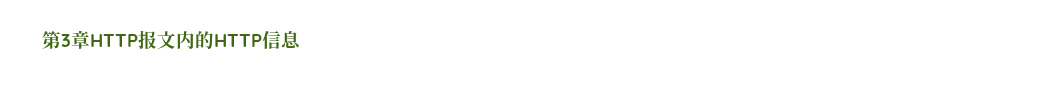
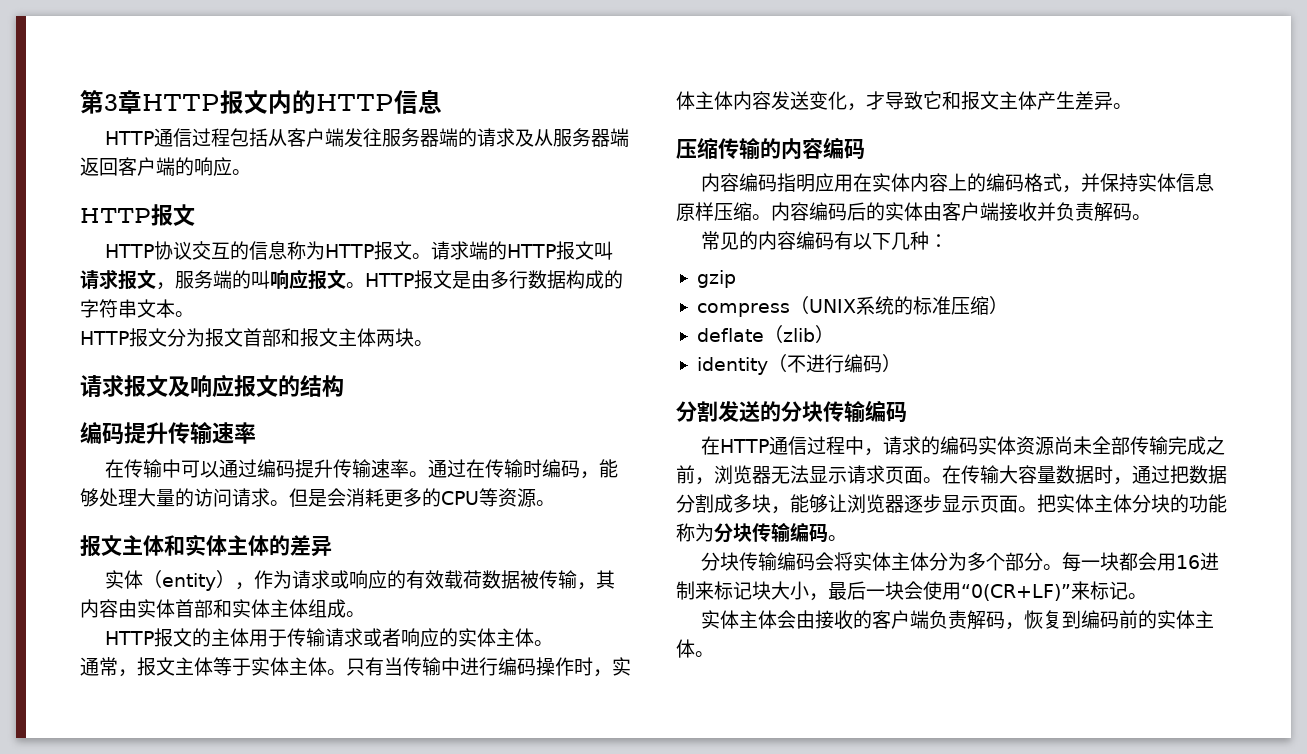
(301, 40) none -> [104,128,629,147] [80,157,251,176] [80,204,195,226] [104,241,613,260] [80,269,623,290] [80,299,194,318] [80,328,433,347] [80,374,344,398] [80,422,256,445] [104,459,618,479] [80,488,555,508] [80,534,332,557] [104,570,615,591] [80,599,365,618] [104,628,553,647] [80,657,631,677] [676,91,1132,111] [676,137,865,160] [700,173,1214,193] [676,202,1151,222] [700,231,948,250] [696,270,736,288] [696,296,1008,317] [696,325,834,344] [696,354,901,375] [676,400,907,423] [700,436,1225,456] [676,465,1227,485] [676,494,1227,514] [676,522,847,543] [700,552,1219,572] [676,581,1147,601] [700,610,1214,630] [676,639,714,658] // HTTP通信过程包括从客户端发往服务器端的请求及从服务器端返回客户端的响应。 // HTTP报文 // HTTP协议交互的信息称为HTTP报文。请求端的HTTP报文叫请求报文，服务端的叫响应报文。HTTP报文是由多行数据构成的字符串文本。 // HTTP报文分为报文首部和报文主体两块。 // 请求报文及响应报文的结构 // 编码提升传输速率 // 在传输中可以通过编码提升传输速率。通过在传输时编码，能够处理大量的访问请求。但是会消耗更多的CPU等资源。 // 报文主体和实体主体的差异 // 实体（entity），作为请求或响应的有效载荷数据被传输，其内容由实体首部和实体主体组成。 // HTTP报文的主体用于传输请求或者响应的实体主体。 // 通常，报文主体等于实体主体。只有当传输中进行编码操作时，实体主体内容发送变化，才导致它和报文主体产生差异。 // 压缩传输的内容编码 // 内容编码指明应用在实体内容上的编码格式，并保持实体信息原样压缩。内容编码后的实体由客户端接收并负责解码。 // 常见的内容编码有以下几种： // gzip // compress（UNIX系统的标准压缩） // deflate（zlib） // identity（不进行编码） // 分割发送的分块传输编码 // 在HTTP通信过程中，请求的编码实体资源尚未全部传输完成之前，浏览器无法显示请求页面。在传输大容量数据时，通过把数据分割成多块，能够让浏览器逐步显示页面。把实体主体分块的功能称为分块传输编码。 // 分块传输编码会将实体主体分为多个部分。每一块都会用16进制来标记块大小，最后一块会使用“0(CR+LF)”来标记。 // 实体主体会由接收的客户端负责解码，恢复到编码前的实体主体。

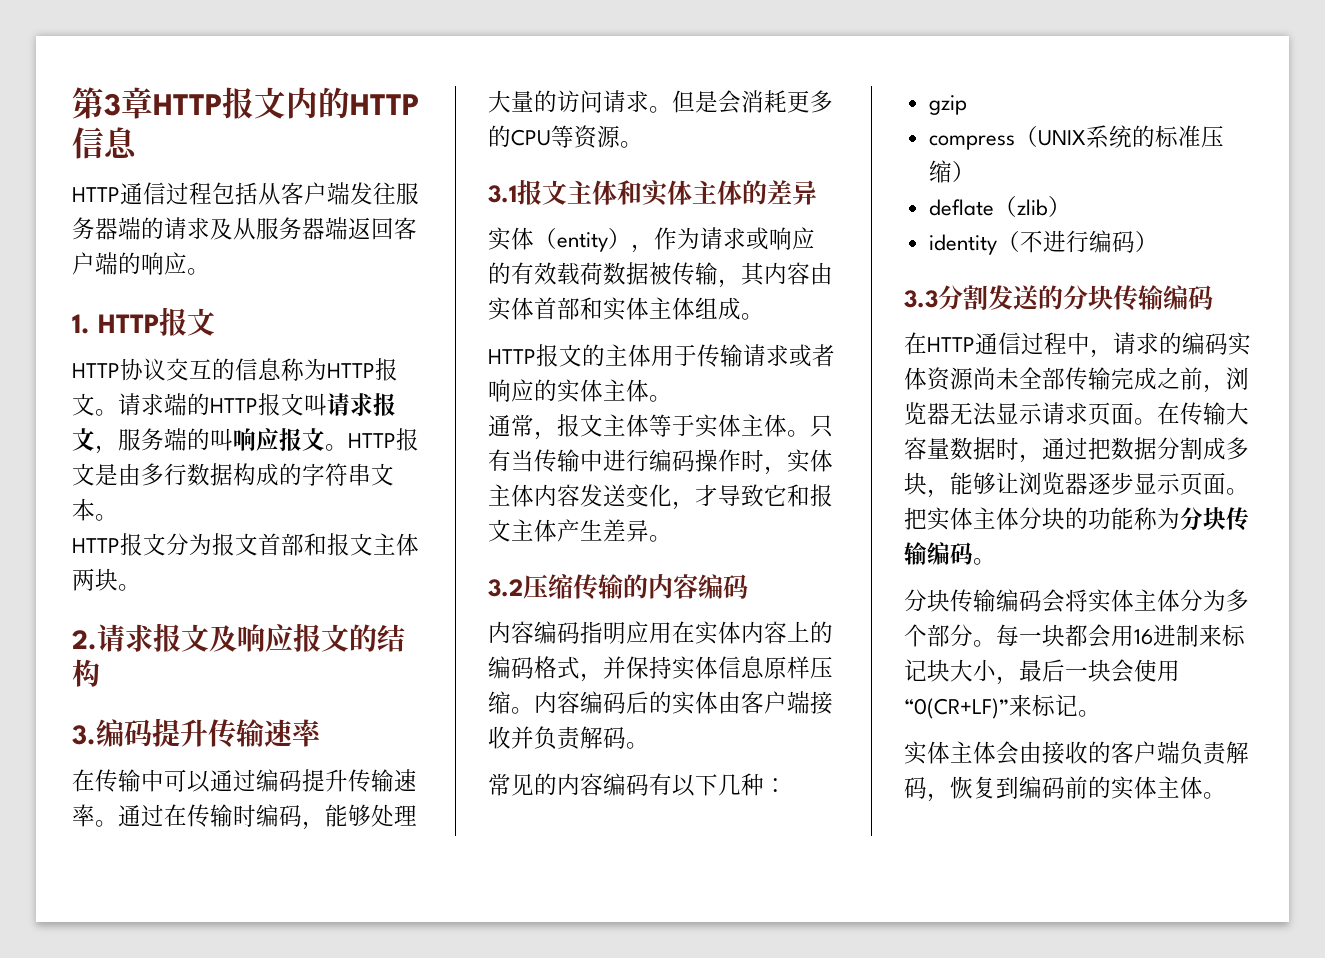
(251, 172) none -> [72,314,90,334] 1.
(433, 343) none -> [72,630,97,650] 2.
(344, 386) none -> [72,725,96,745] 3.
(555, 503) none -> [488,185,517,203] 3.1
(1132, 106) none -> [488,579,523,597] 3.2
(901, 363) none -> [904,290,938,308] 3.3

